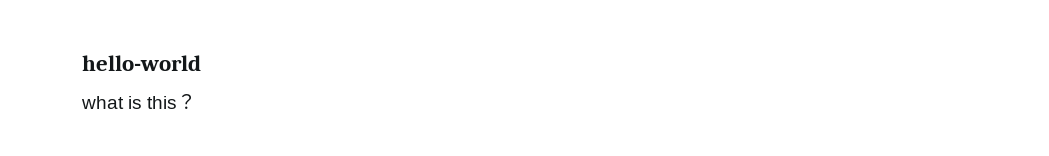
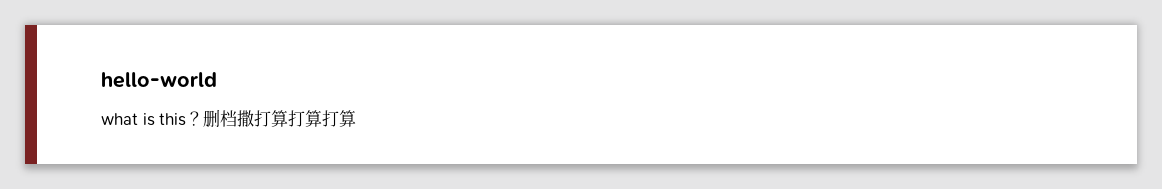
(197, 101) none -> [203,109,357,127] 删档撒打算打算打算

